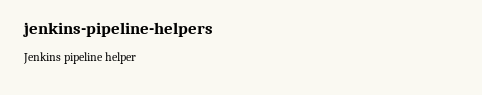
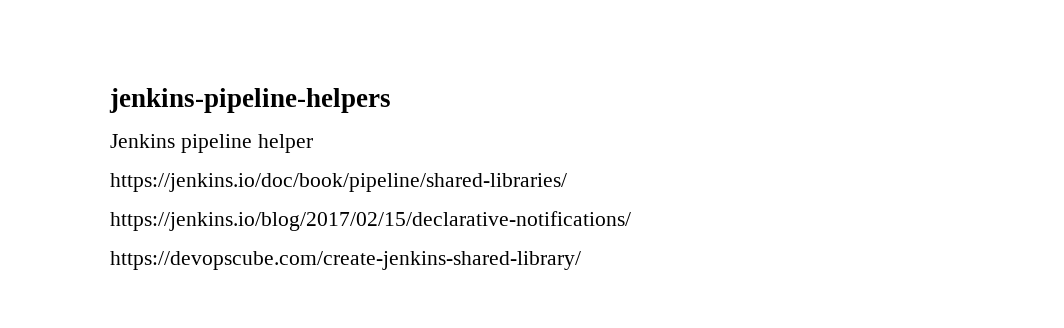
(137, 58) none -> [110,173,567,192] [110,211,631,231] [110,251,581,270] // https://jenkins.io/doc/book/pipeline/shared-libraries/ // https://jenkins.io/blog/2017/02/15/declarative-notifications/ // https://devopscube.com/create-jenkins-shared-library/

